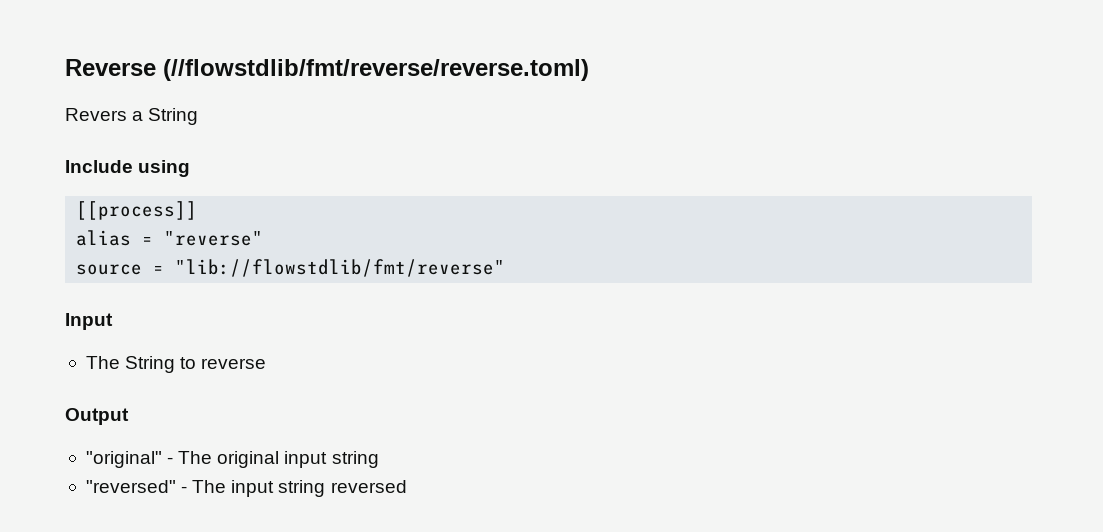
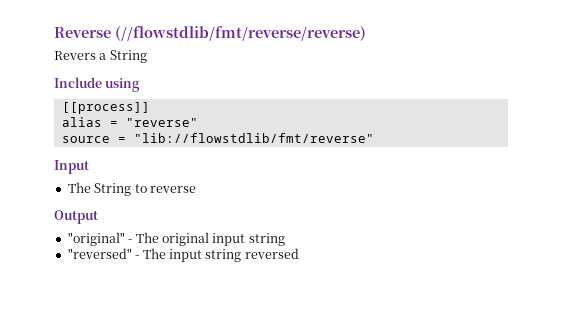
[163,59,589,81] (//flowstdlib/fmt/reverse/reverse.toml) -> [115,26,366,41] (//flowstdlib/fmt/reverse/reverse)

